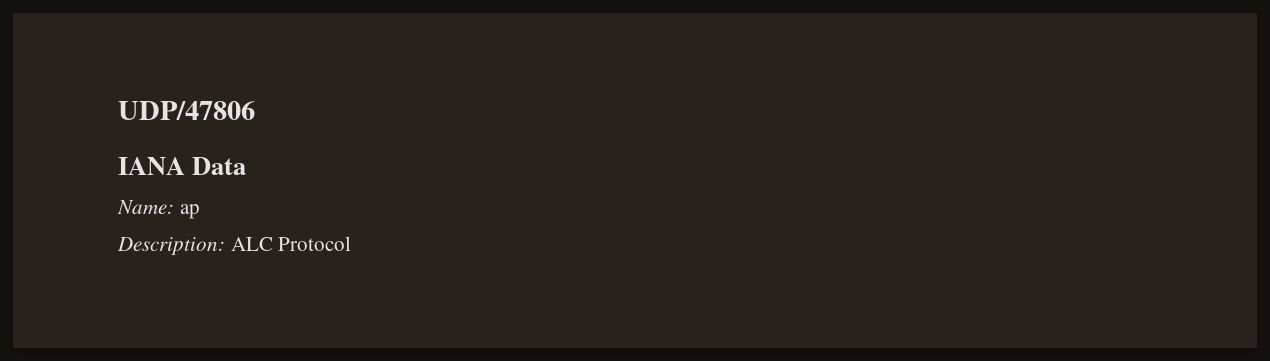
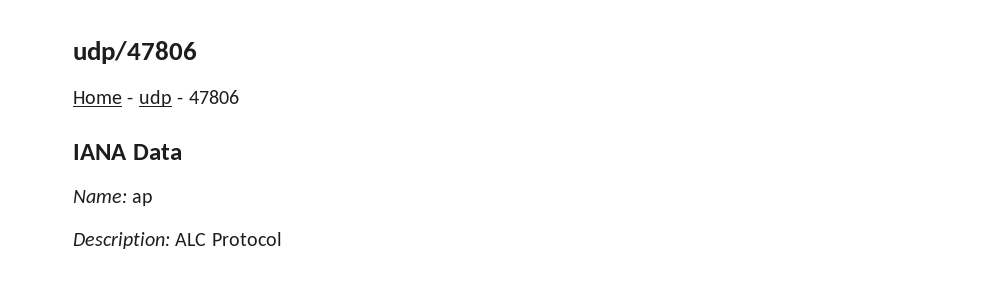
[118,101,255,120] UDP/47806 -> [73,41,197,64] [73,90,239,107] udp/47806 // Home - udp - 47806

